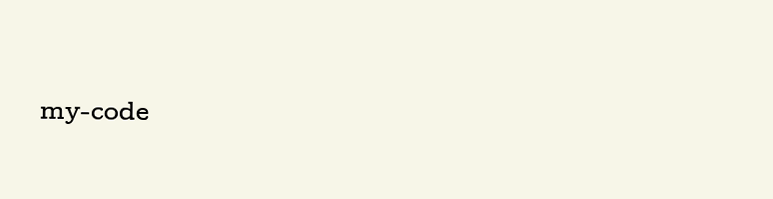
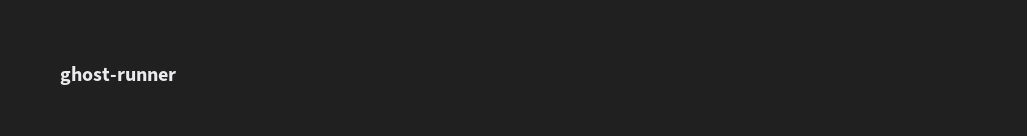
[39,100,149,126] my-code -> [60,66,176,85] ghost-runner

